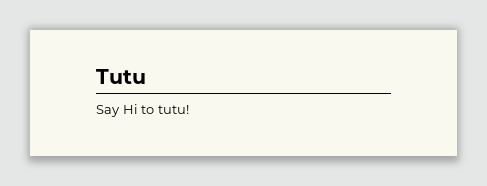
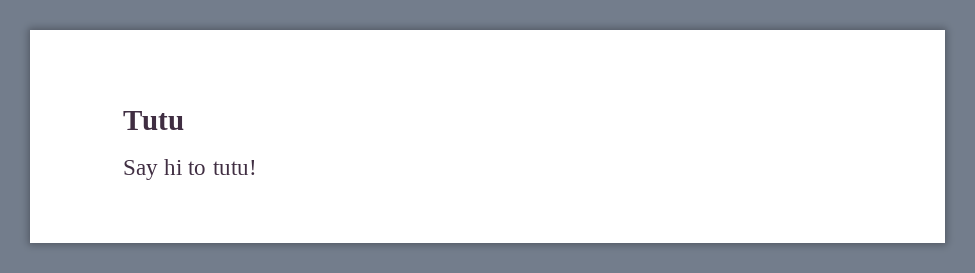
[122,104,138,114] Hi -> [164,159,183,175] hi

